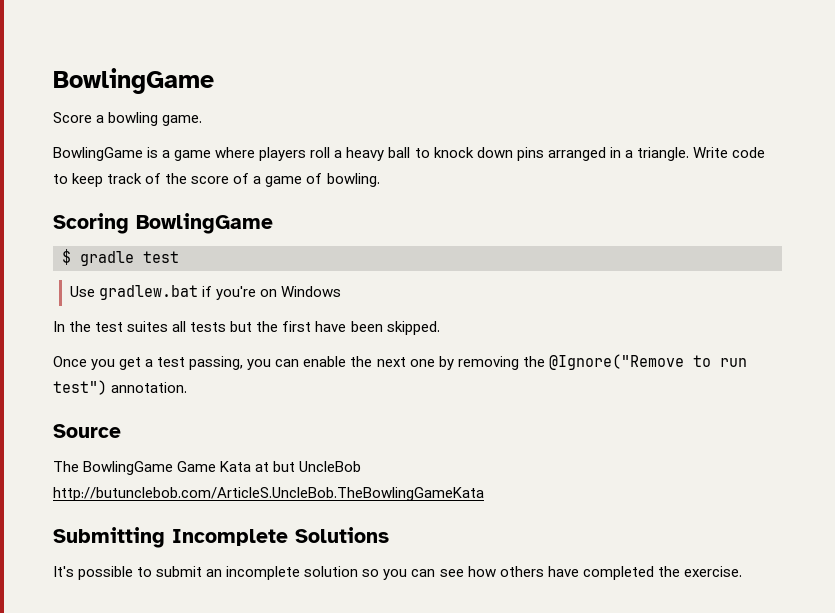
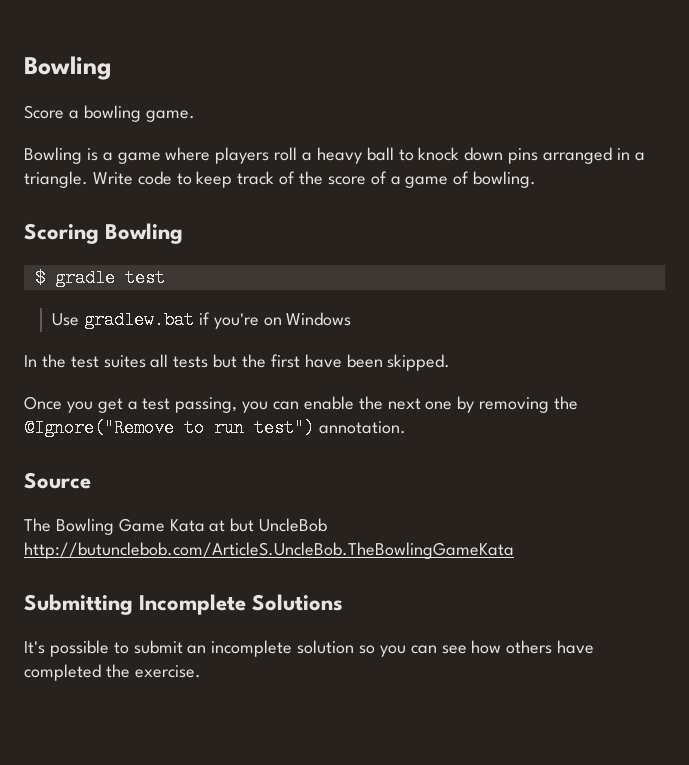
[53,68,214,94] BowlingGame -> [24,56,111,80] Bowling
[53,147,143,161] BowlingGame -> [24,147,82,164] Bowling
[136,213,273,234] BowlingGame -> [105,223,184,244] Bowling
[83,461,174,475] BowlingGame -> [55,518,114,535] Bowling

